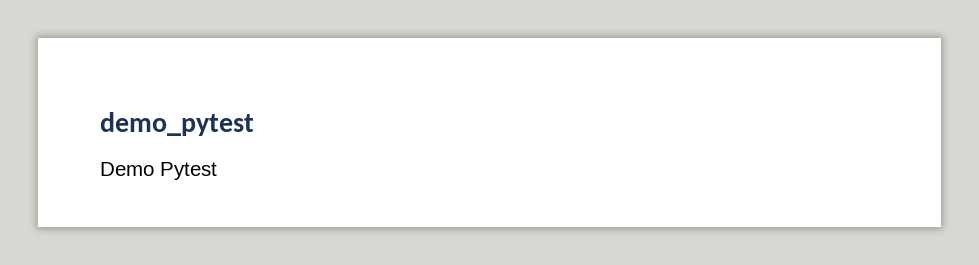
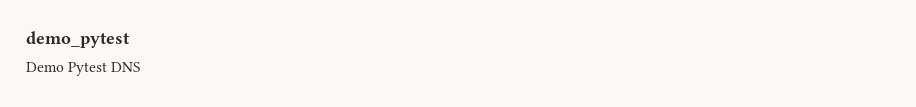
(217, 171) none -> [111,62,142,72] DNS

